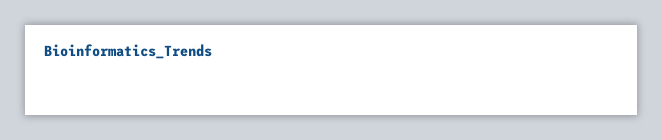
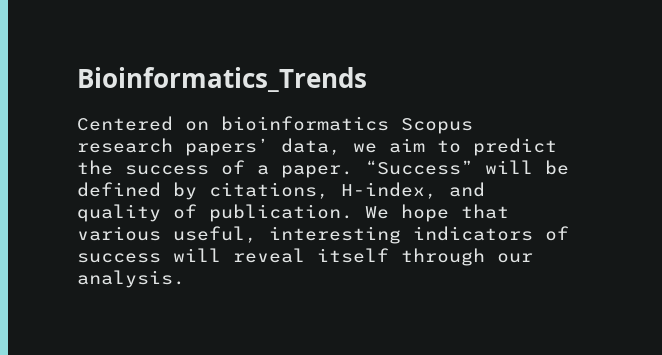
(212, 51) none -> [77,116,473,134] [77,138,557,156] [77,160,569,178] [77,182,485,200] [77,204,509,222] [77,226,569,244] [77,248,533,266] [77,270,185,288] // Centered on bioinformatics Scopus research papers’ data, we aim to predict the success of a paper. “Success” will be defined by citations, H-index, and quality of publication. We hope that various useful, interesting indicators of success will reveal itself through our analysis.

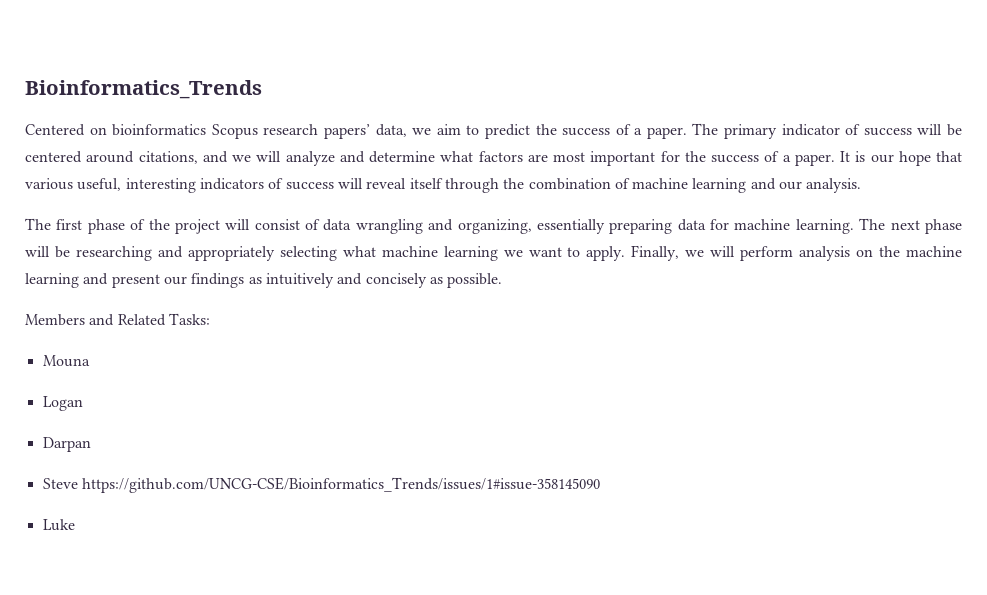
[365,160,569,175] [77,182,485,200] [77,204,389,222] “Success” will be defined by citations, H-index, and quality of publication. We -> [692,123,963,139] [25,151,894,166] The primary indicator of success will be centered around citations, and we will analyze and determine what factors are most important for the success of a paper. It is our
[497,253,533,263] [77,270,185,288] our analysis. -> [503,178,862,193] [25,218,963,234] [25,245,963,261] [25,273,503,288] [25,313,210,326] [42,355,90,367] [42,396,83,411] [42,437,91,452] [42,477,600,493] [42,519,75,531] the combination of machine learning and our analysis. // The first phase of the project will consist of data wrangling and organizing, essentially preparing data for machine learning. The next phase will be researching and appropriately selecting what machine learning we want to apply. Finally, we will perform analysis on the machine learning and present our findings as intuitively and concisely as possible. // Members and Related Tasks: // Mouna // Logan // Darpan // Steve https://github.com/UNCG-CSE/Bioinformatics_Trends/issues/1#issue-358145090 // Luke

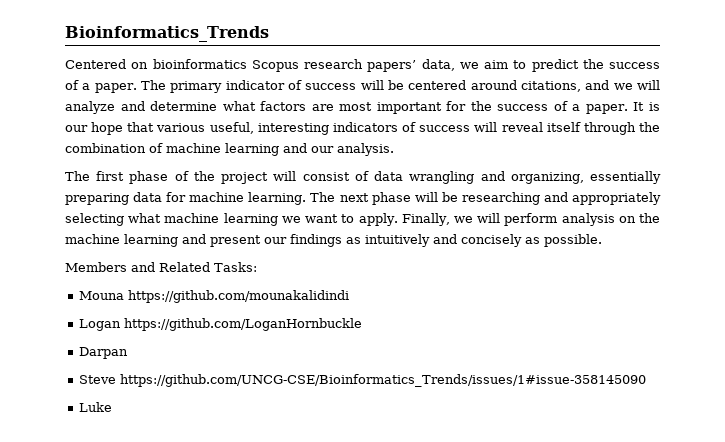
(90, 361) none -> [127,290,349,303] https://github.com/mounakalidindi
(83, 403) none -> [123,318,362,331] https://github.com/LoganHornbuckle

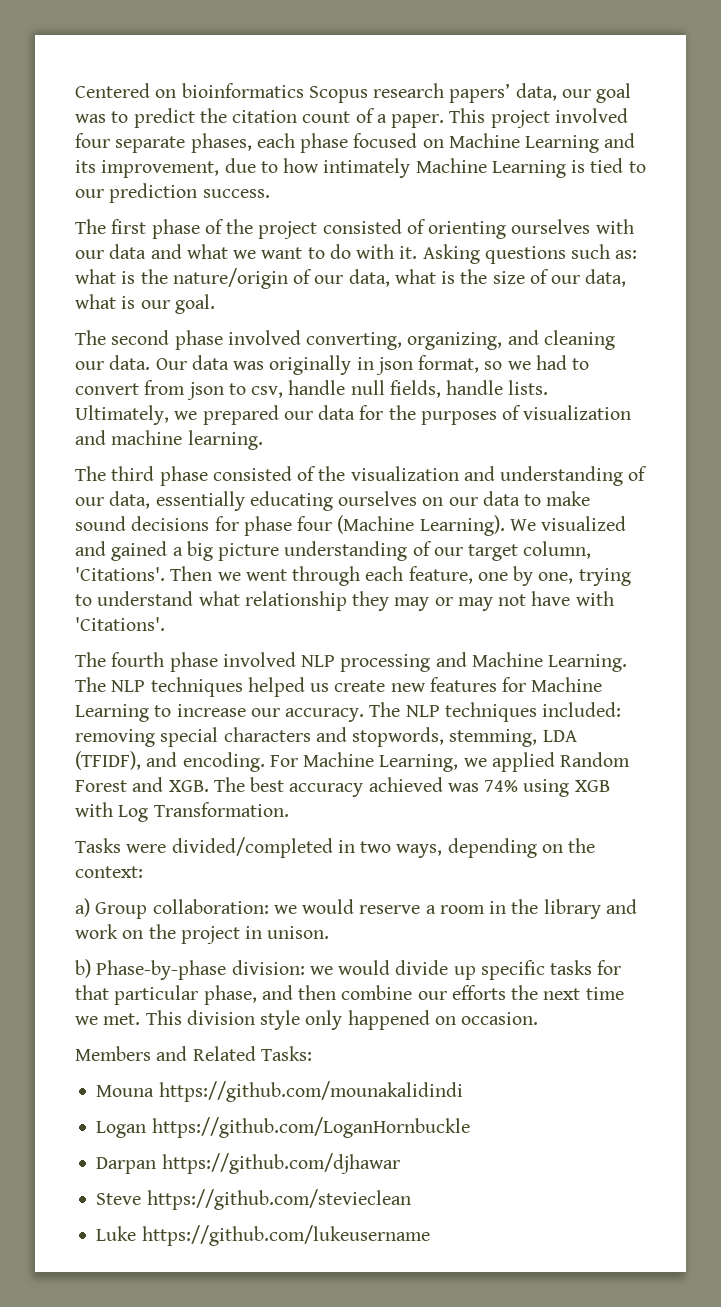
[65,26,269,42] Bioinformatics_Trends // -> (75, 90) none
[459,60,508,69] we aim -> [561,83,632,103] [75,114,106,123] our goal was
[609,62,660,69] [65,80,661,93] [65,101,660,114] [65,122,660,135] [65,143,394,156] success of a paper. The primary indicator of success will be centered around citations, and we will analyze and determine what factors are most important for the success of a paper. It is our hope that various useful, interesting indicators of success will reveal itself through the combination of machine learning and our analysis. -> [232,108,628,128] [75,133,636,153] [75,158,646,178] [75,183,270,203] citation count of a paper. This project involved four separate phases, each phase focused on Machine Learning and its improvement, due to how intimately Machine Learning is tied to our prediction success.
[273,171,661,184] [65,192,661,205] [65,213,660,226] [65,234,602,247] will consist of data wrangling and organizing, essentially preparing data for machine learning. The next phase will be researching and appropriately selecting what machine learning we want to apply. Finally, we will perform analysis on the machine learning and present our findings as intuitively and concisely as possible. -> [322,219,634,239] [75,244,638,264] [75,268,627,289] [75,294,215,314] [75,330,615,350] [75,355,590,375] [75,380,549,400] [75,405,632,425] [75,430,263,450] [75,466,648,486] [75,491,591,511] [75,515,627,536] [75,541,592,561] [75,566,631,586] [75,591,614,611] [75,617,165,631] [75,652,628,672] [75,677,603,697] [75,702,622,722] [75,727,577,747] [75,751,631,772] [75,777,610,797] [75,802,289,822] [75,837,596,858] [75,866,143,878] [75,898,637,919] [75,924,330,944] [75,959,622,980] [75,985,624,1005] [75,1010,539,1030] consisted of orienting ourselves with our data and what we want to do with it. Asking questions such as: what is the nature/origin of our data, what is the size of our data, what is our goal. // The second phase involved converting, organizing, and cleaning our data. Our data was originally in json format, so we had to convert from json to csv, handle null fields, handle lists. Ultimately, we prepared our data for the purposes of visualization and machine learning. // The third phase consisted of the visualization and understanding of our data, essentially educating ourselves on our data to make sound decisions for phase four (Machine Learning). We visualized and gained a big picture understanding of our target column, 'Citations'. Then we went through each feature, one by one, trying to understand what relationship they may or may not have with 'Citations'. // The fourth phase involved NLP processing and Machine Learning. The NLP techniques helped us create new features for Machine Learning to increase our accuracy. The NLP techniques included: removing special characters and stopwords, stemming, LDA (TFIDF), and encoding. For Machine Learning, we applied Random Forest and XGB. The best accuracy achieved was 74% using XGB with Log Transformation. // Tasks were divided/completed in two ways, depending on the context: // a) Group collaboration: we would reserve a room in the library and work on the project in unison. // b) Phase-by-phase division: we would divide up specific tasks for that particular phase, and then combine our efforts the next time we met. This division style only happened on occasion.
(128, 353) none -> [161,1153,400,1174] https://github.com/djhawar
[119,374,646,387] https://github.com/UNCG-CSE/Bioinformatics_Trends/issues/1#issue-358145090 -> [146,1189,411,1210] https://github.com/stevieclean
(112, 407) none -> [141,1225,430,1246] https://github.com/lukeusername

